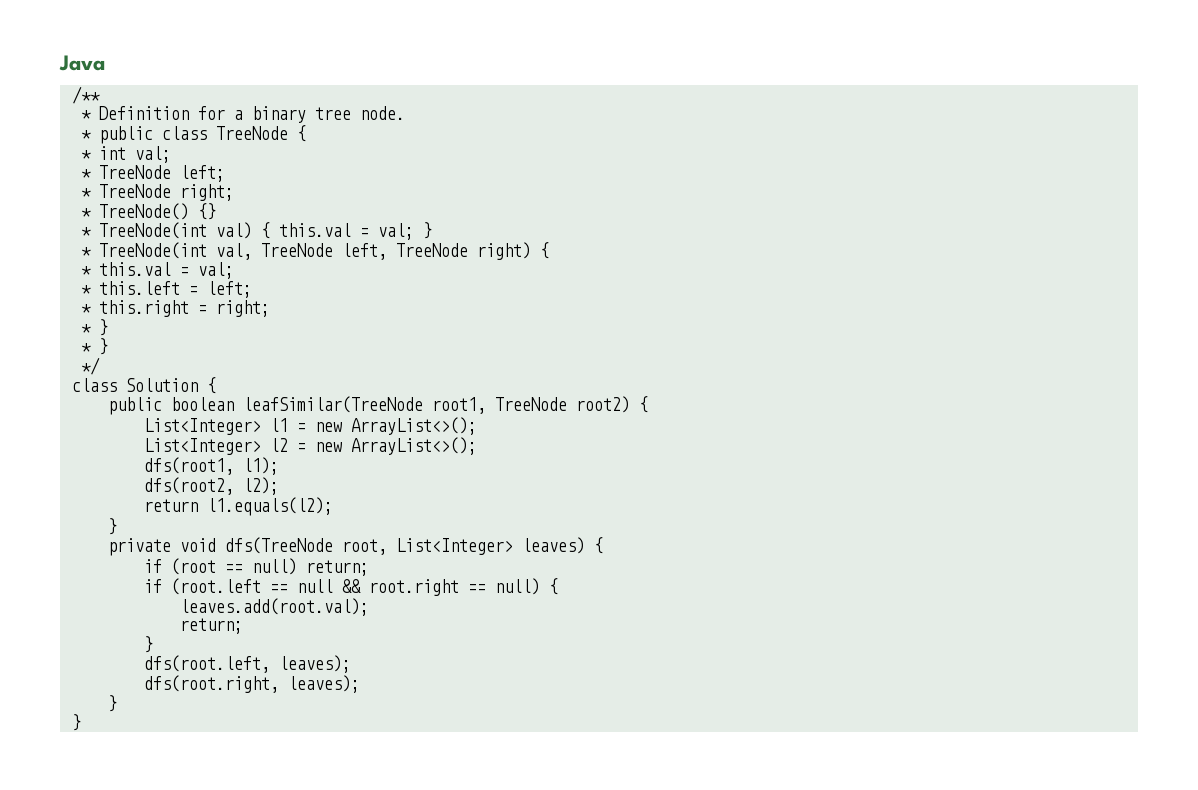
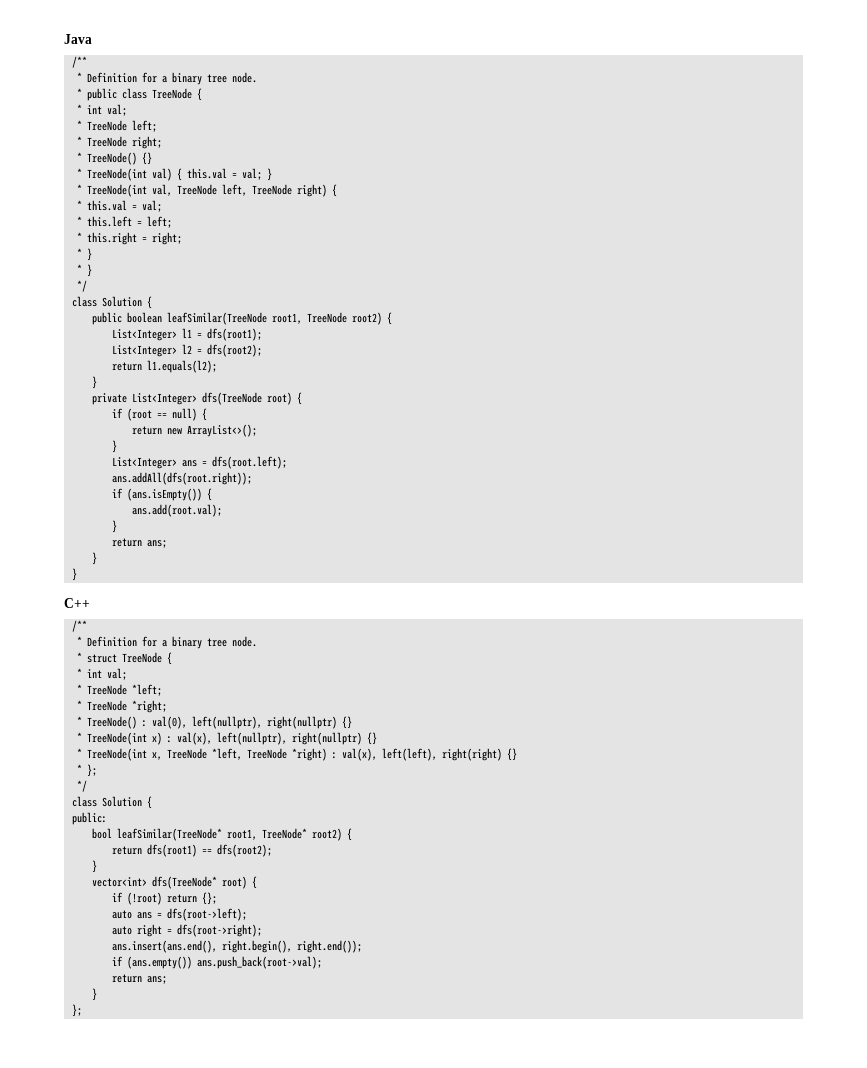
[314,417,477,435] new ArrayList<>(); -> [206,328,262,341] dfs(root1);
[314,437,477,455] [143,457,279,475] [143,477,279,495] new ArrayList<>(); // dfs(root1, l1); // dfs(root2, l2); -> [206,344,262,357] dfs(root2);
[179,537,585,555] void dfs(TreeNode root, List<Integer> leaves) -> [131,392,292,405] List<Integer> dfs(TreeNode root)
[305,560,369,576] [143,578,558,596] [179,598,369,616] [179,618,243,634] [143,636,153,653] [143,655,351,673] [143,675,360,693] [107,695,117,712] [71,714,81,731] return; // if (root.left == null && root.right == null) { // leaves.add(root.val); // return; // } // dfs(root.left, leaves); // dfs(root.right, leaves); // } // } -> [201,408,207,421] [131,424,257,437] [111,440,117,453] [111,456,287,469] [111,472,252,485] [111,488,212,501] [131,504,222,517] [111,520,117,533] [111,538,167,548] [91,552,97,565] [71,568,77,581] [64,598,90,608] [71,620,87,632] [76,636,257,649] [76,652,172,665] [76,668,127,680] [76,684,162,696] [76,700,167,713] [76,716,352,729] [76,732,377,745] [76,748,517,761] [76,764,97,777] [76,780,87,792] [71,796,152,809] [71,812,107,825] [91,828,352,841] [111,844,272,857] [91,860,97,873] [91,876,257,889] [111,892,217,905] [111,908,247,921] [111,924,262,937] [111,940,362,953] [111,956,322,969] [111,974,167,984] [91,988,97,1001] [71,1004,82,1017] { // return new ArrayList<>(); // } // List<Integer> ans = dfs(root.left); // ans.addAll(dfs(root.right)); // if (ans.isEmpty()) { // ans.add(root.val); // } // return ans; // } // } // C++ // /** // * Definition for a binary tree node. // * struct TreeNode { // * int val; // * TreeNode *left; // * TreeNode *right; // * TreeNode() : val(0), left(nullptr), right(nullptr) {} // * TreeNode(int x) : val(x), left(nullptr), right(nullptr) {} // * TreeNode(int x, TreeNode *left, TreeNode *right) : val(x), left(left), right(right) {} // * }; // */ // class Solution { // public: // bool leafSimilar(TreeNode* root1, TreeNode* root2) { // return dfs(root1) == dfs(root2); // } // vector<int> dfs(TreeNode* root) { // if (!root) return {}; // auto ans = dfs(root->left); // auto right = dfs(root->right); // ans.insert(ans.end(), right.begin(), right.end()); // if (ans.empty()) ans.push_back(root->val); // return ans; // } // };

